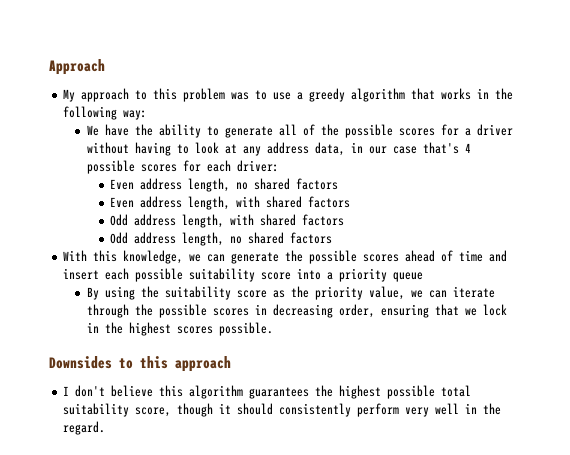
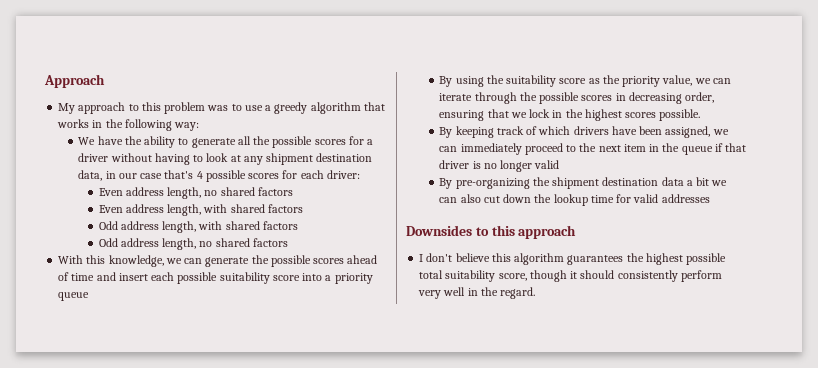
[302,124,315,136] of -> (251, 140) none
[266,142,309,154] address -> [266,153,373,165] shipment destination
(273, 329) none -> [439,126,729,138] [439,143,747,155] [439,160,560,172] [439,177,728,189] [439,194,710,206] // By keeping track of which drivers have been assigned, we can immediately proceed to the next item in the queue if that driver is no longer valid // By pre-organizing the shipment destination data a bit we can also cut down the lookup time for valid addresses

